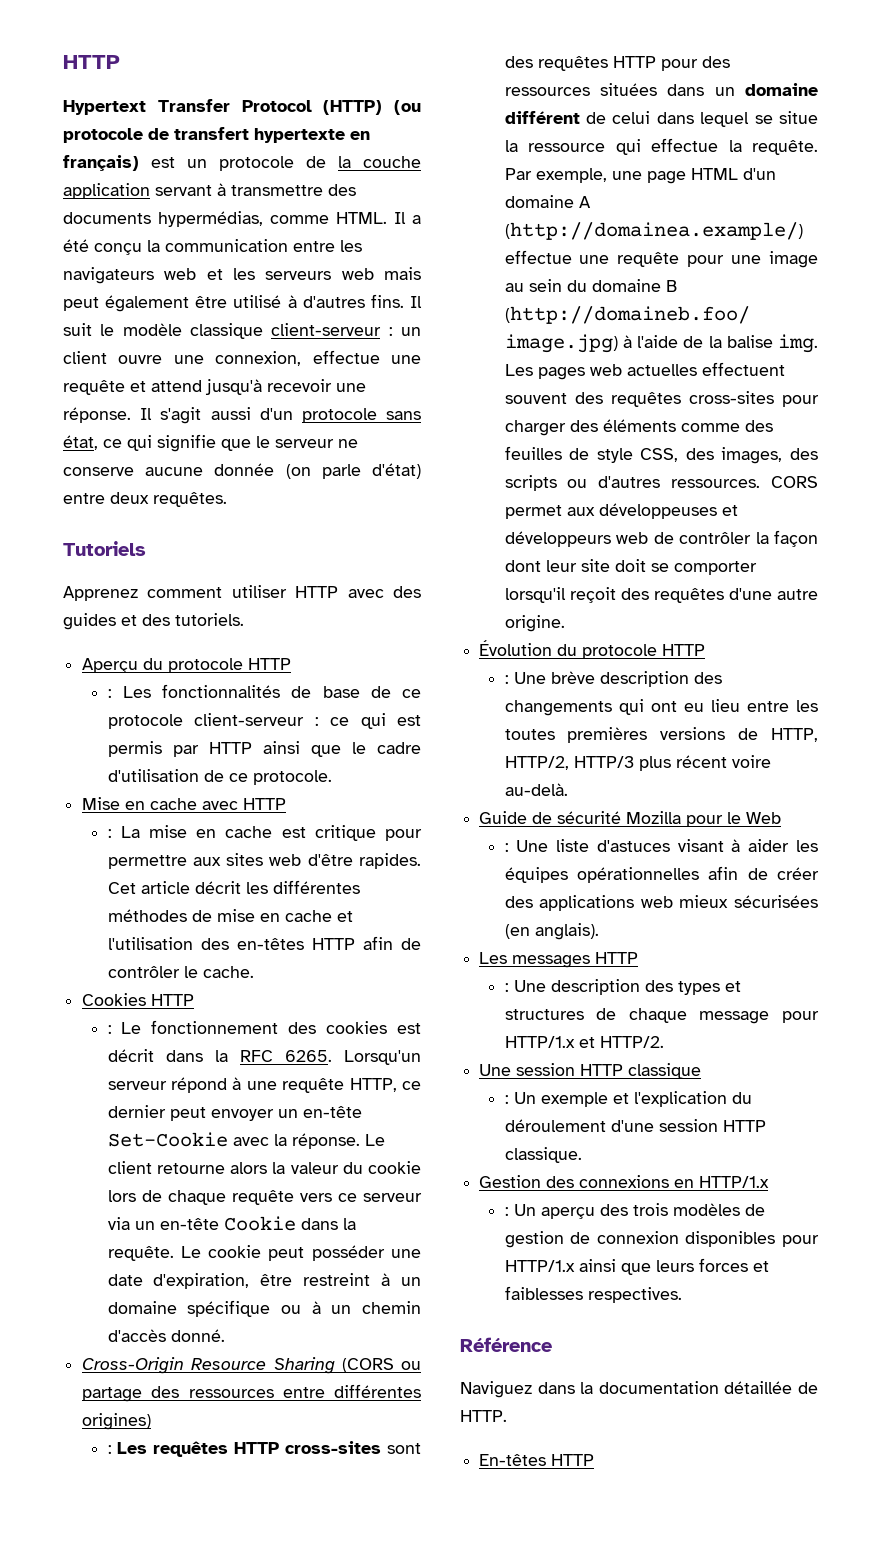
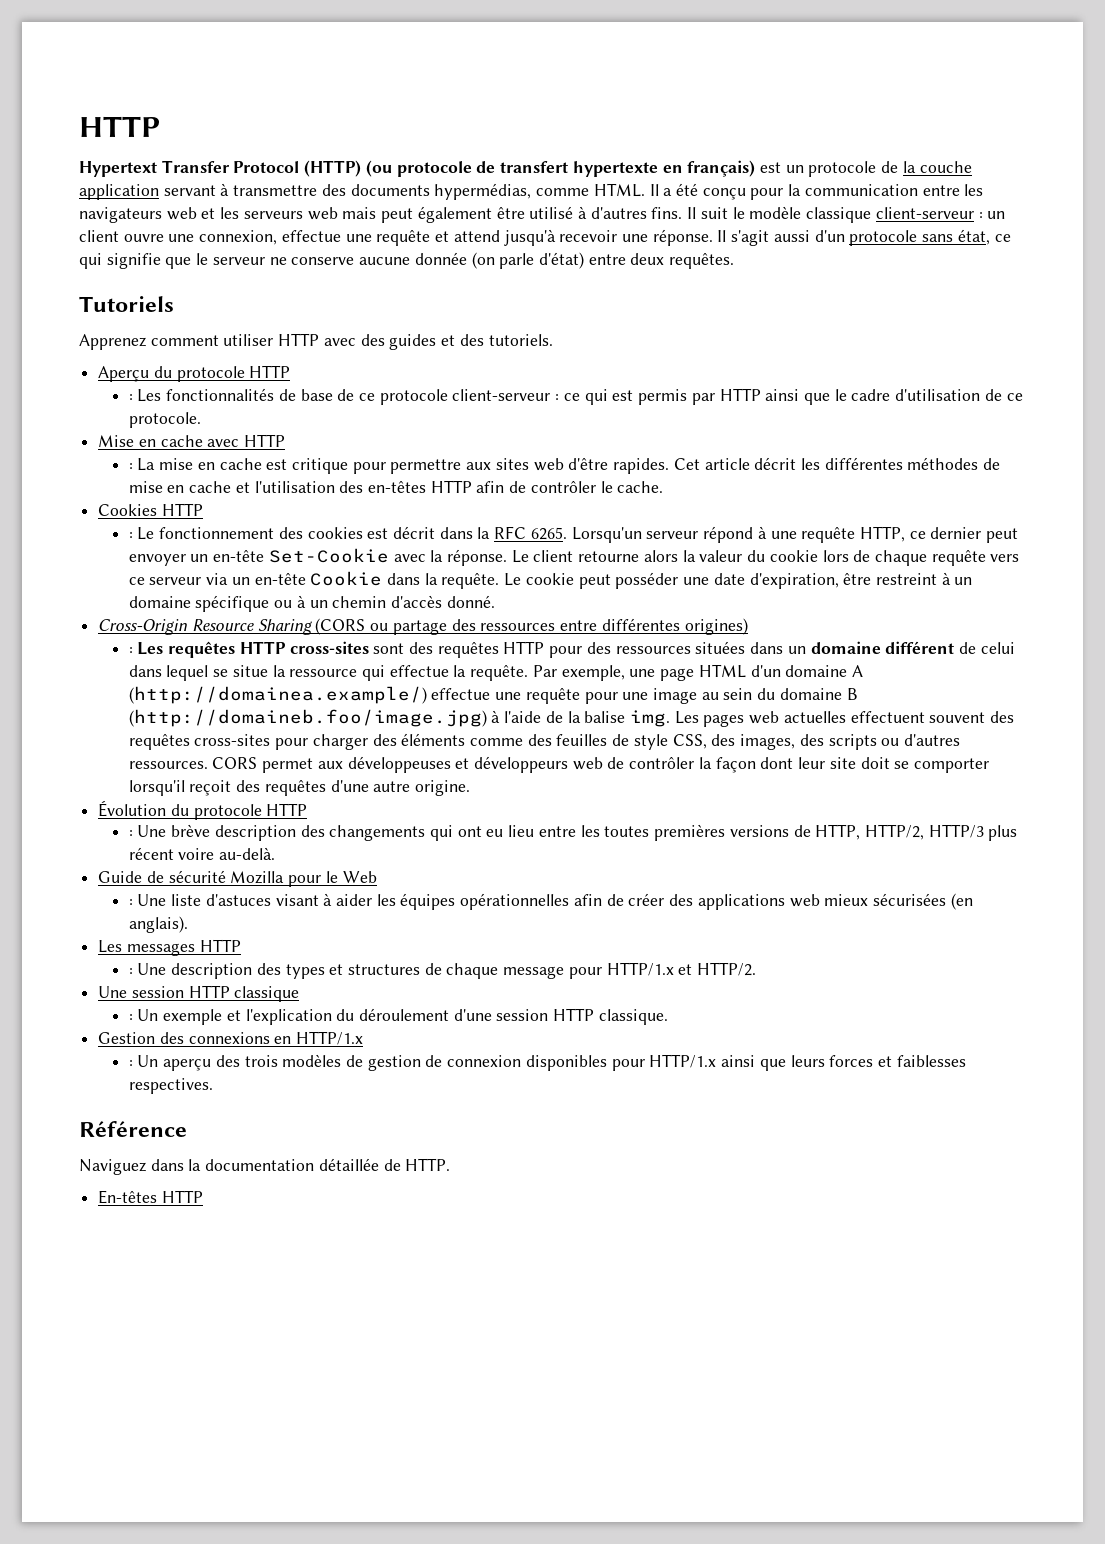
(142, 249) none -> [750,188,784,200] pour

